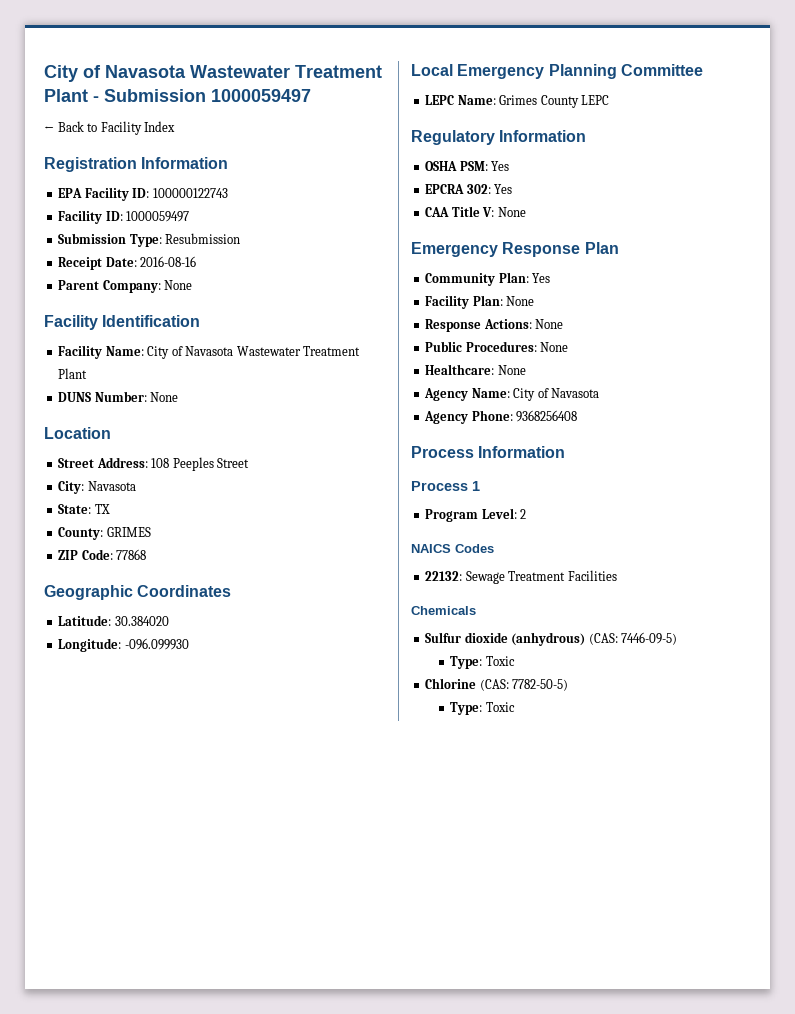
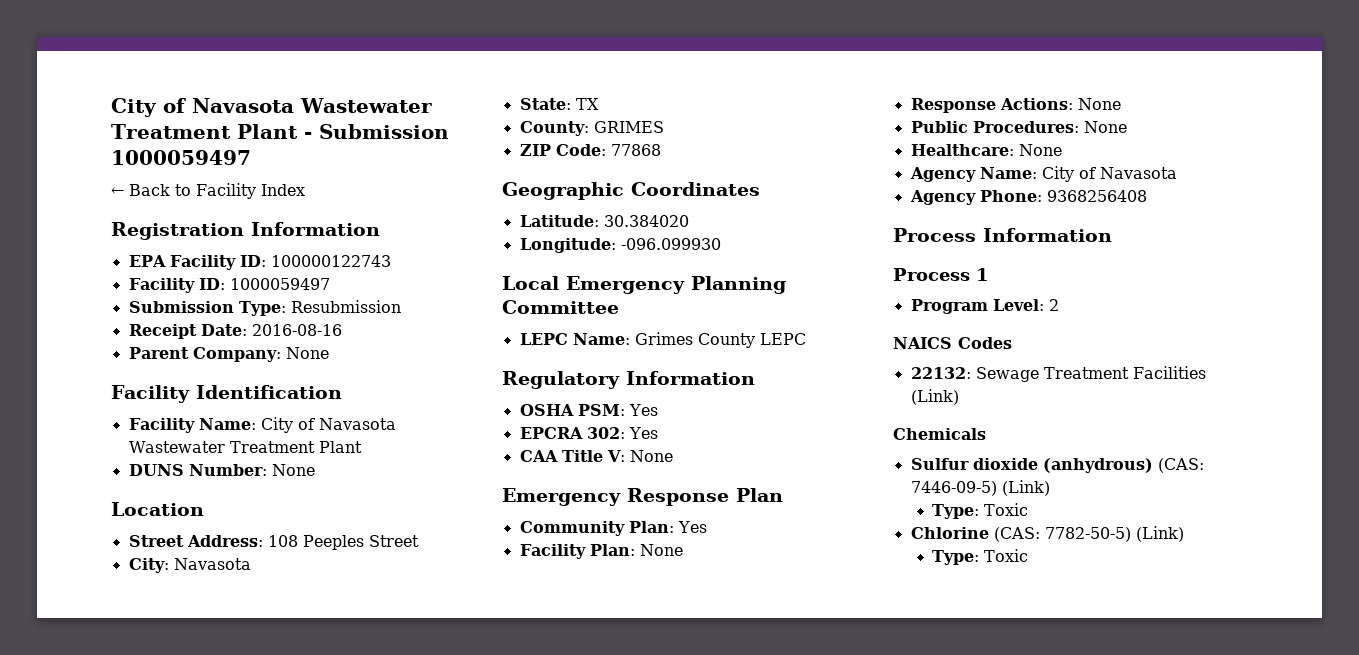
(617, 575) none -> [910,389,959,405] (Link)
(678, 638) none -> [1001,480,1050,496] (Link)
(569, 685) none -> [1135,526,1184,542] (Link)

